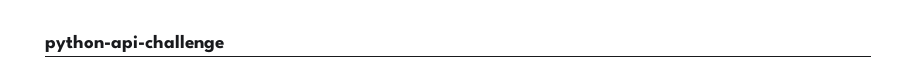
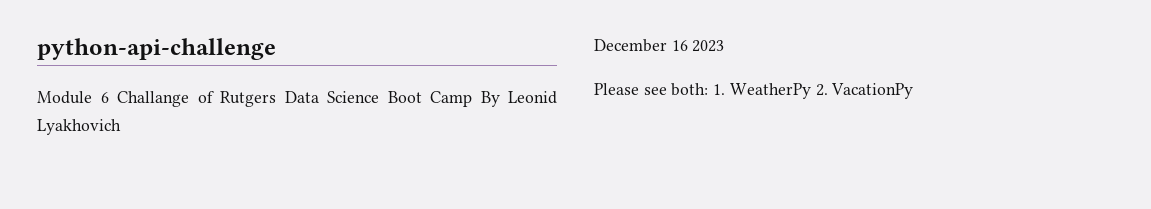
(224, 43) none -> [37,91,557,107] [37,119,121,135] [594,39,725,52] [594,83,914,99] // Module 6 Challange of Rutgers Data Science Boot Camp By Leonid Lyakhovich // December 16 2023 // Please see both: 1. WeatherPy 2. VacationPy

